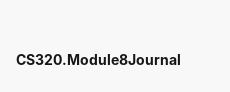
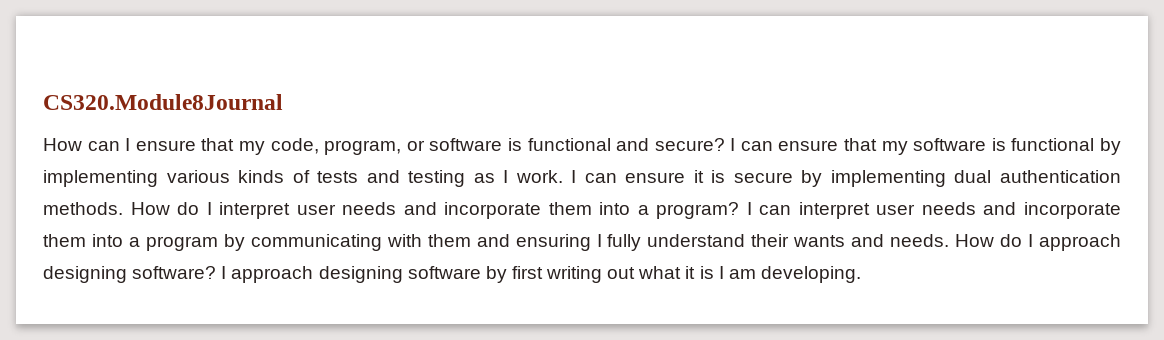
(181, 59) none -> [43,138,1122,155] [43,170,1121,187] [43,202,1121,219] [43,234,1122,251] [43,266,861,283] // How can I ensure that my code, program, or software is functional and secure? I can ensure that my software is functional by implementing various kinds of tests and testing as I work. I can ensure it is secure by implementing dual authentication methods. How do I interpret user needs and incorporate them into a program? I can interpret user needs and incorporate them into a program by communicating with them and ensuring I fully understand their wants and needs. How do I approach designing software? I approach designing software by first writing out what it is I am developing.

